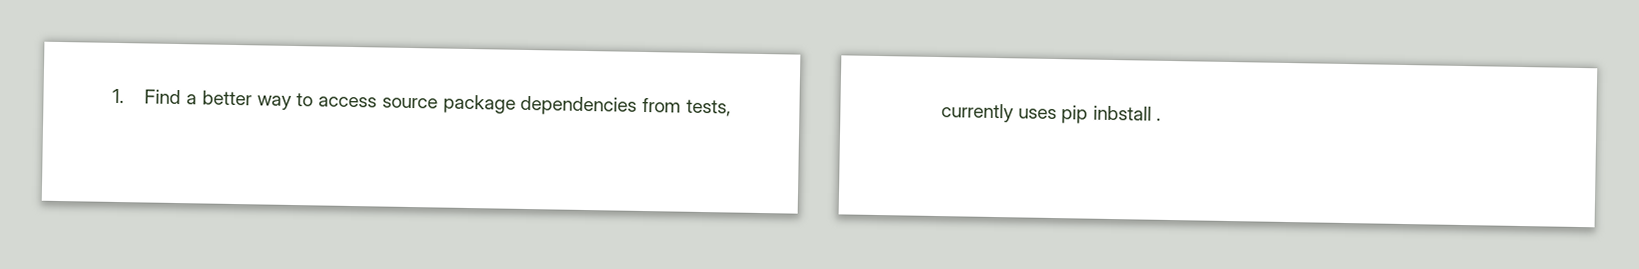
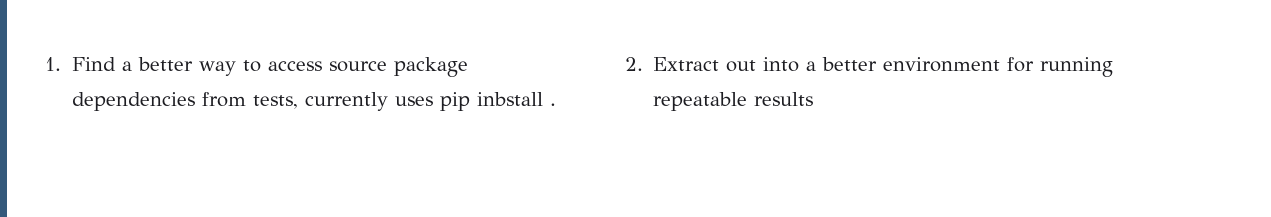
(1161, 119) none -> [625,57,1114,77] [653,92,814,111] // 2. Extract out into a better environment for running repeatable results

